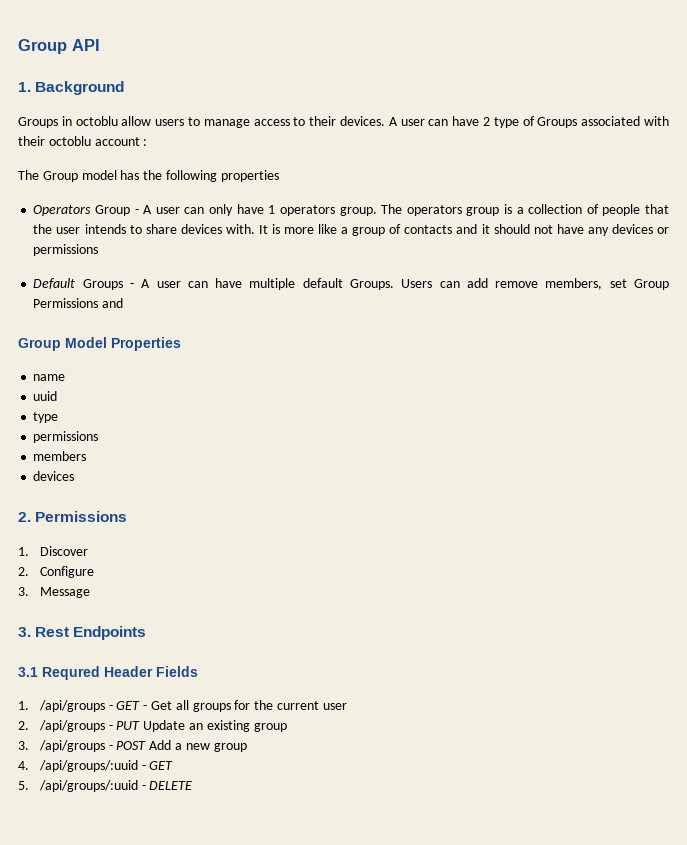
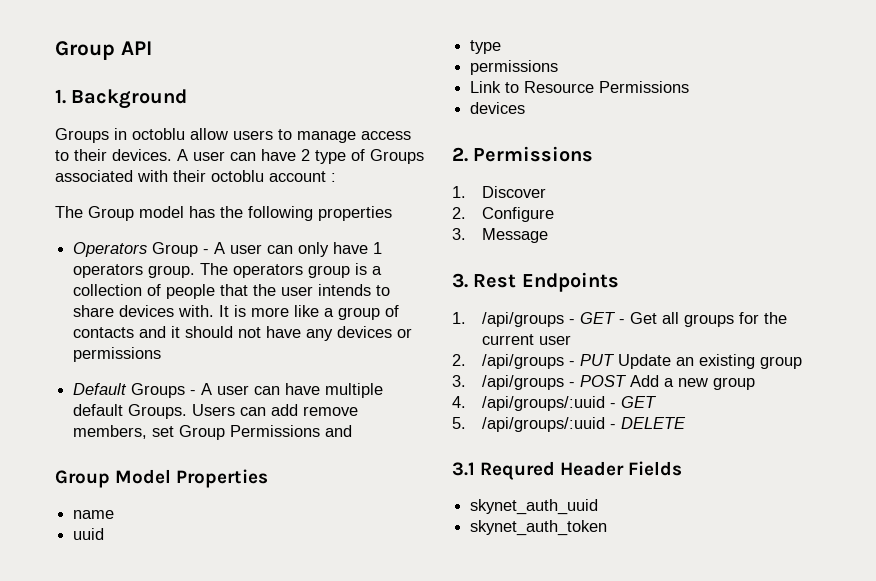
[33,451,87,461] members -> [470,81,690,93] Link to Resource Permissions
[18,666,198,680] // 3.1 Requred Header Fields -> (619, 282) none
(193, 785) none -> [452,461,683,480] [470,499,599,515] [470,520,608,536] // 3.1 Requred Header Fields // skynet_auth_uuid // skynet_auth_token

